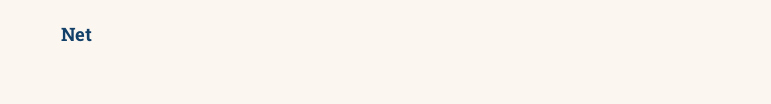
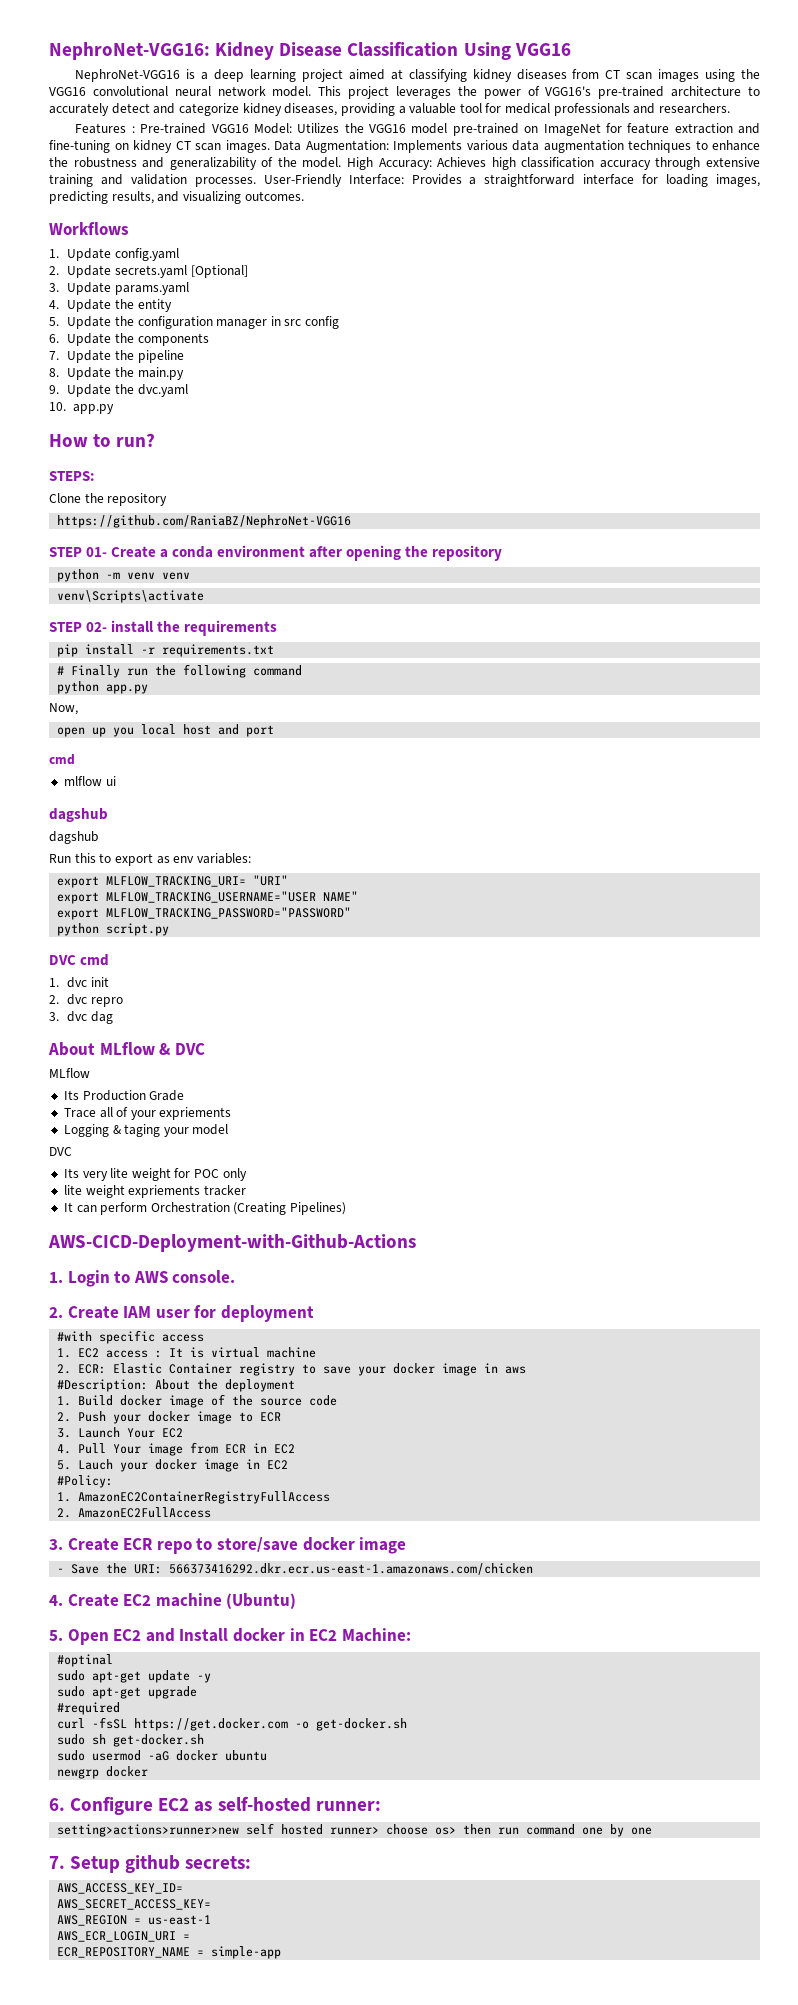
[61,27,92,42] Net -> [49,41,571,60] [75,69,761,82] [49,86,760,99] [49,103,731,116] [75,123,761,136] [49,140,760,153] [49,157,760,170] [49,174,760,187] [49,191,304,204] [49,222,129,235] [49,248,179,261] [49,265,248,278] [49,282,189,295] [49,299,172,312] [49,316,340,329] [49,333,209,346] [49,350,184,363] [49,367,184,380] [49,384,188,397] [49,402,114,414] [49,433,156,447] [49,471,95,481] [49,493,168,506] [57,515,352,528] [49,545,503,561] [57,569,191,582] [57,590,205,603] [49,620,278,636] [57,644,275,657] [57,664,303,678] [57,681,149,694] [49,703,78,715] [57,724,275,737] [49,754,75,765] [63,776,116,786] [49,808,108,822] [49,831,98,844] [49,853,251,866] [57,875,289,888] [57,891,359,904] [57,907,352,920] [57,923,170,936] [49,954,110,966] [49,977,109,988] [49,994,123,1007] [49,1011,113,1024] [48,1042,205,1056] [49,1068,90,1078] [63,1090,185,1101] [63,1107,232,1120] [63,1124,229,1137] [49,1147,72,1156] [63,1168,247,1181] [63,1185,246,1198] [63,1202,347,1215] [48,1234,416,1252] [49,1270,236,1287] [49,1305,314,1322] [57,1330,205,1344] [57,1347,317,1358] [57,1363,527,1376] [57,1379,296,1392] [57,1394,338,1408] [57,1411,282,1424] [57,1427,184,1438] [57,1442,296,1456] [57,1459,289,1472] [57,1475,114,1488] [57,1491,331,1504] [57,1507,212,1518] [49,1537,407,1554] [57,1563,534,1575] [49,1593,297,1609] [49,1628,411,1645] [57,1654,114,1667] [57,1670,212,1683] [57,1686,198,1699] [57,1702,121,1715] [57,1717,408,1731] [57,1734,205,1747] [57,1750,268,1761] [57,1766,149,1779] [49,1796,381,1815] [57,1823,653,1837] [49,1855,252,1873] [57,1883,184,1894] [57,1899,212,1910] [57,1915,212,1926] [57,1931,191,1942] [57,1946,282,1959] NephroNet-VGG16: Kidney Disease Classification Using VGG16 // NephroNet-VGG16 is a deep learning project aimed at classifying kidney diseases from CT scan images using the VGG16 convolutional neural network model. This project leverages the power of VGG16's pre-trained architecture to accurately detect and categorize kidney diseases, providing a valuable tool for medical professionals and researchers. // Features : Pre-trained VGG16 Model: Utilizes the VGG16 model pre-trained on ImageNet for feature extraction and fine-tuning on kidney CT scan images. Data Augmentation: Implements various data augmentation techniques to enhance the robustness and generalizability of the model. High Accuracy: Achieves high classification accuracy through extensive training and validation processes. User-Friendly Interface: Provides a straightforward interface for loading images, predicting results, and visualizing outcomes. // Workflows // 1. Update config.yaml // 2. Update secrets.yaml [Optional] // 3. Update params.yaml // 4. Update the entity // 5. Update the configuration manager in src config // 6. Update the components // 7. Update the pipeline // 8. Update the main.py // 9. Update the dvc.yaml // 10. app.py // How to run? // STEPS: // Clone the repository // https://github.com/RaniaBZ/NephroNet-VGG16 // STEP 01- Create a conda environment after opening the repository // python -m venv venv // venv\Scripts\activate // STEP 02- install the requirements // pip install -r requirements.txt // # Finally run the following command // python app.py // Now, // open up you local host and port // cmd // mlflow ui // dagshub // dagshub // Run this to export as env variables: // export MLFLOW_TRACKING_URI= "URI" // export MLFLOW_TRACKING_USERNAME="USER NAME" // export MLFLOW_TRACKING_PASSWORD="PASSWORD" // python script.py // DVC cmd // 1. dvc init // 2. dvc repro // 3. dvc dag // About MLflow & DVC // MLflow // Its Production Grade // Trace all of your expriements // Logging & taging your model // DVC // Its very lite weight for POC only // lite weight expriements tracker // It can perform Orchestration (Creating Pipelines) // AWS-CICD-Deployment-with-Github-Actions // 1. Login to AWS console. // 2. Create IAM user for deployment // #with specific access // 1. EC2 access : It is virtual machine // 2. ECR: Elastic Container registry to save your docker image in aws // #Description: About the deployment // 1. Build docker image of the source code // 2. Push your docker image to ECR // 3. Launch Your EC2 // 4. Pull Your image from ECR in EC2 // 5. Lauch your docker image in EC2 // #Policy: // 1. AmazonEC2ContainerRegistryFullAccess // 2. AmazonEC2FullAccess // 3. Create ECR repo to store/save docker image // - Save the URI: 566373416292.dkr.ecr.us-east-1.amazonaws.com/chicken // 4. Create EC2 machine (Ubuntu) // 5. Open EC2 and Install docker in EC2 Machine: // #optinal // sudo apt-get update -y // sudo apt-get upgrade // #required // curl -fsSL https://get.docker.com -o get-docker.sh // sudo sh get-docker.sh // sudo usermod -aG docker ubuntu // newgrp docker // 6. Configure EC2 as self-hosted runner: // setting>actions>runner>new self hosted runner> choose os> then run command one by one // 7. Setup github secrets: // AWS_ACCESS_KEY_ID= // AWS_SECRET_ACCESS_KEY= // AWS_REGION = us-east-1 // AWS_ECR_LOGIN_URI = // ECR_REPOSITORY_NAME = simple-app

